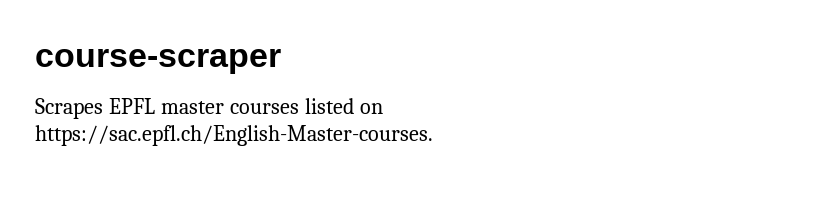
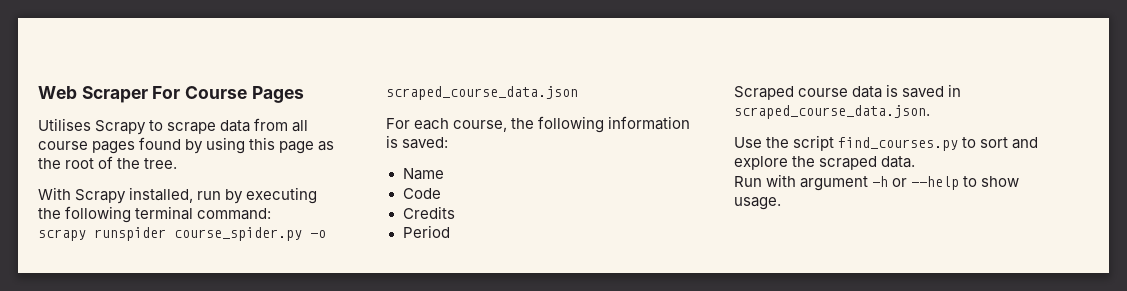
[35,49,281,74] [35,98,383,119] [35,125,433,146] course-scraper // Scrapes EPFL master courses listed on https://sac.epfl.ch/English-Master-courses. -> [38,86,304,103] [38,118,309,135] [38,137,335,154] [38,156,178,169] [38,187,318,204] [38,206,272,223] [38,227,326,241] [386,86,578,100] [386,116,691,133] [386,135,449,149] [402,168,444,180] [402,188,441,199] [402,206,455,219] [402,225,450,238] [734,84,962,100] [734,105,930,119] [734,135,1039,151] [734,156,916,170] [734,174,1020,191] [734,197,781,210] Web Scraper For Course Pages // Utilises Scrapy to scrape data from all course pages found by using this page as the root of the tree. // With Scrapy installed, run by executing the following terminal command: // scrapy runspider course_spider.py -o scraped_course_data.json // For each course, the following information is saved: // Name // Code // Credits // Period // Scraped course data is saved in scraped_course_data.json. // Use the script find_courses.py to sort and explore the scraped data. // Run with argument -h or --help to show usage.

